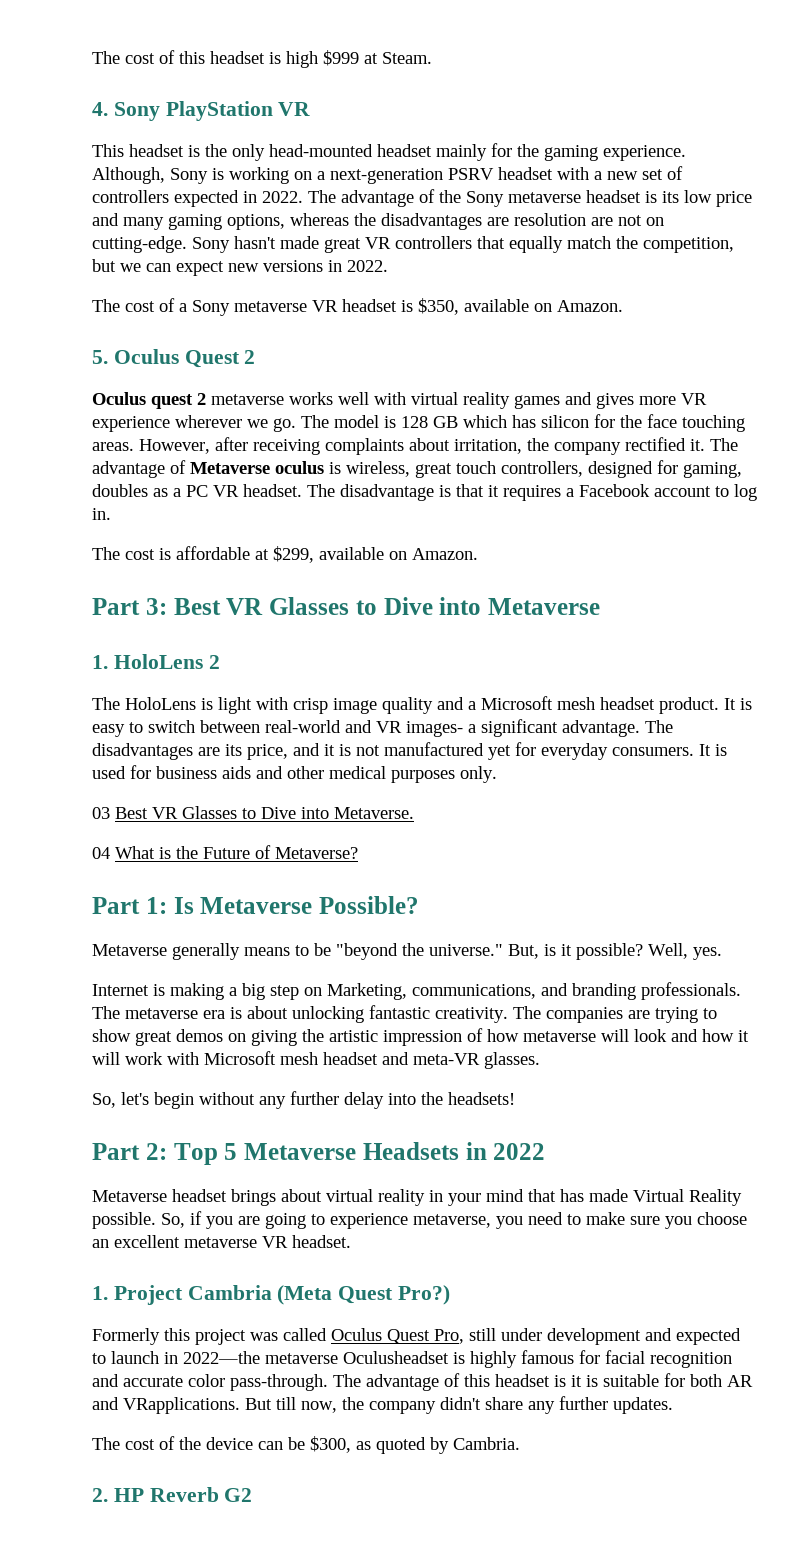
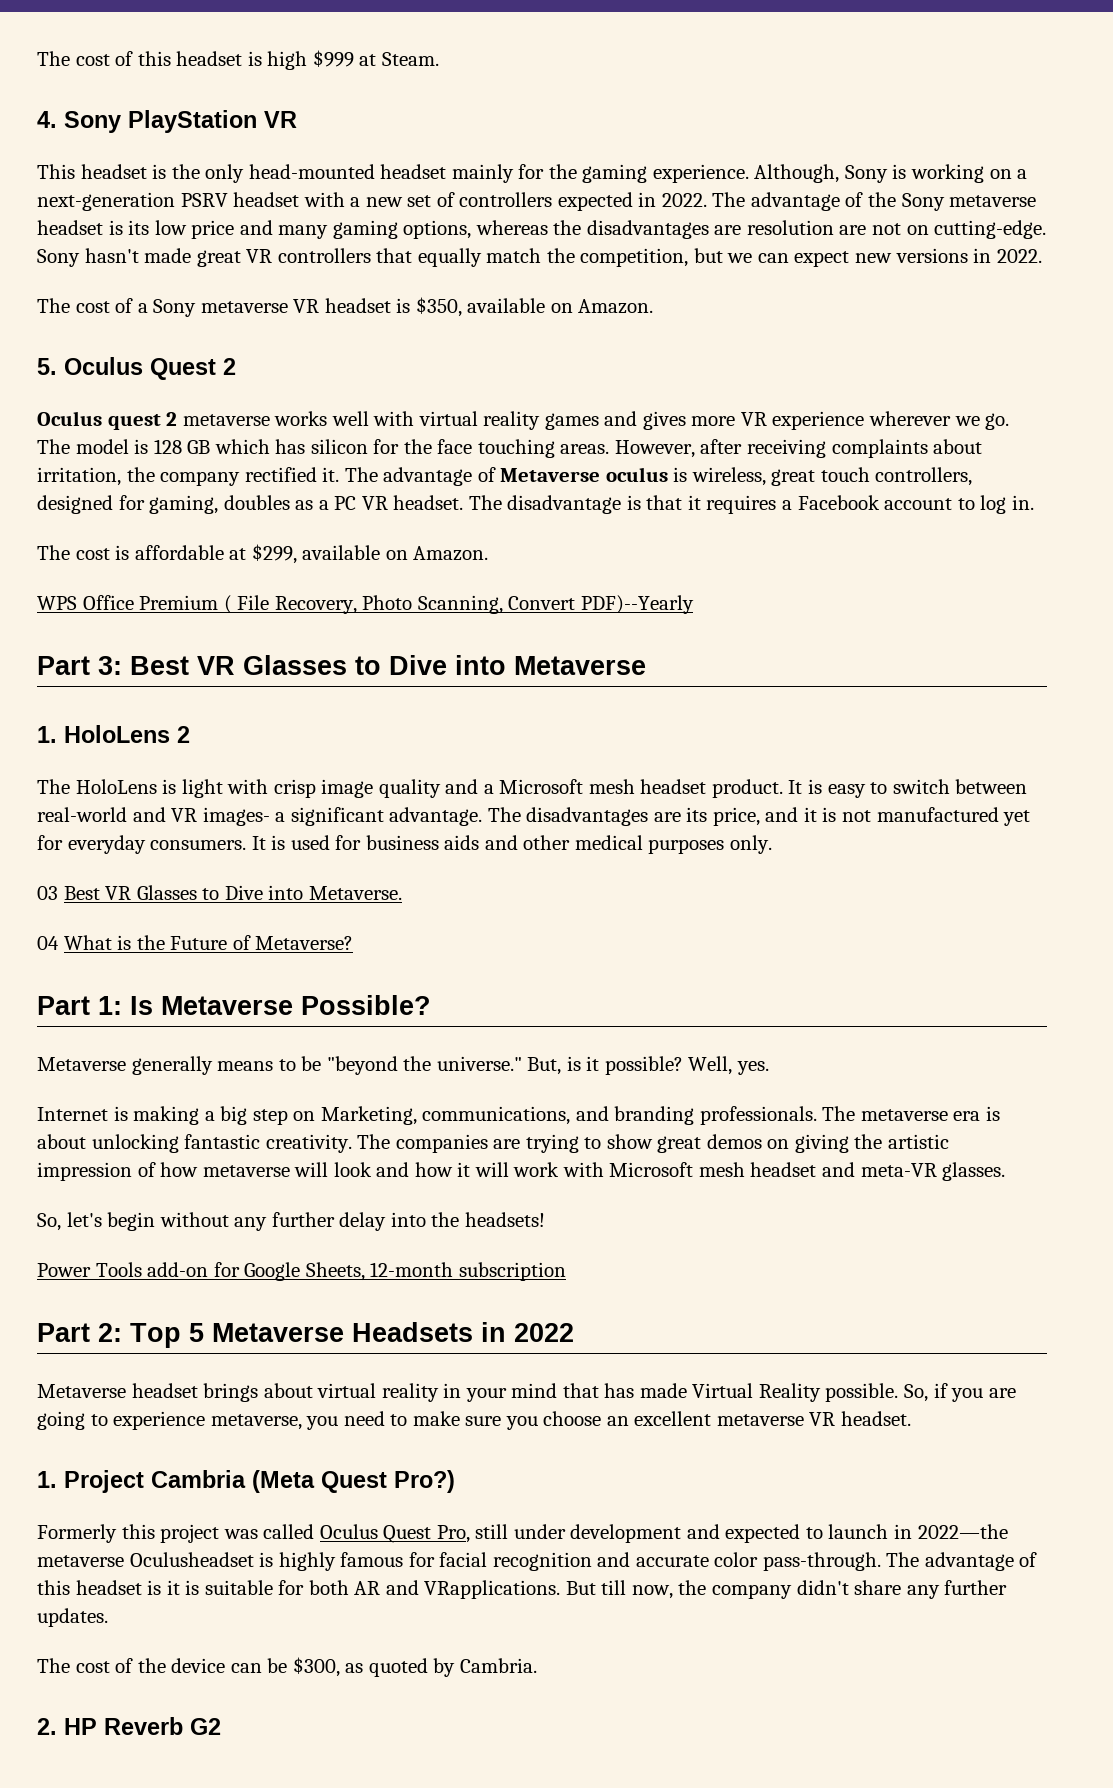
(478, 554) none -> [37,595,694,614] // WPS Office Premium ( File Recovery, Photo Scanning, Convert PDF)--Yearly
(515, 1098) none -> [37,1262,566,1281] // Power Tools add-on for Google Sheets, 12-month subscription

